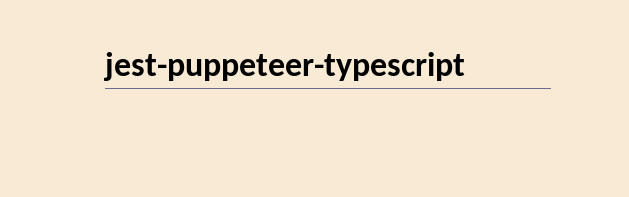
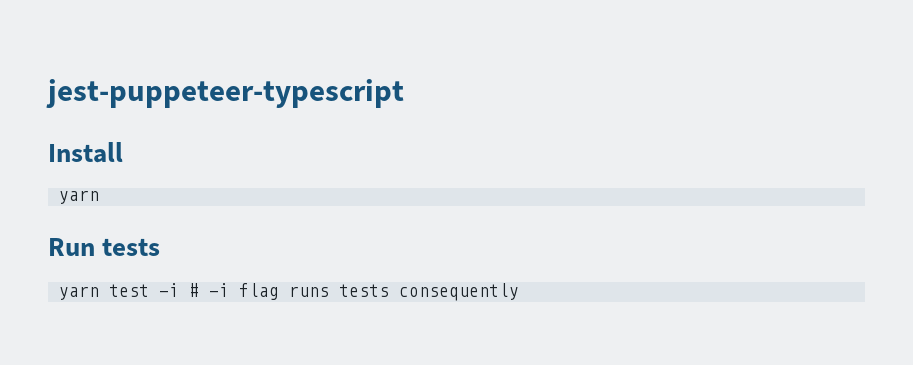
(465, 66) none -> [48,142,123,163] [58,190,99,204] [48,238,161,256] [58,283,519,301] // Install // yarn // Run tests // yarn test -i # -i flag runs tests consequently

